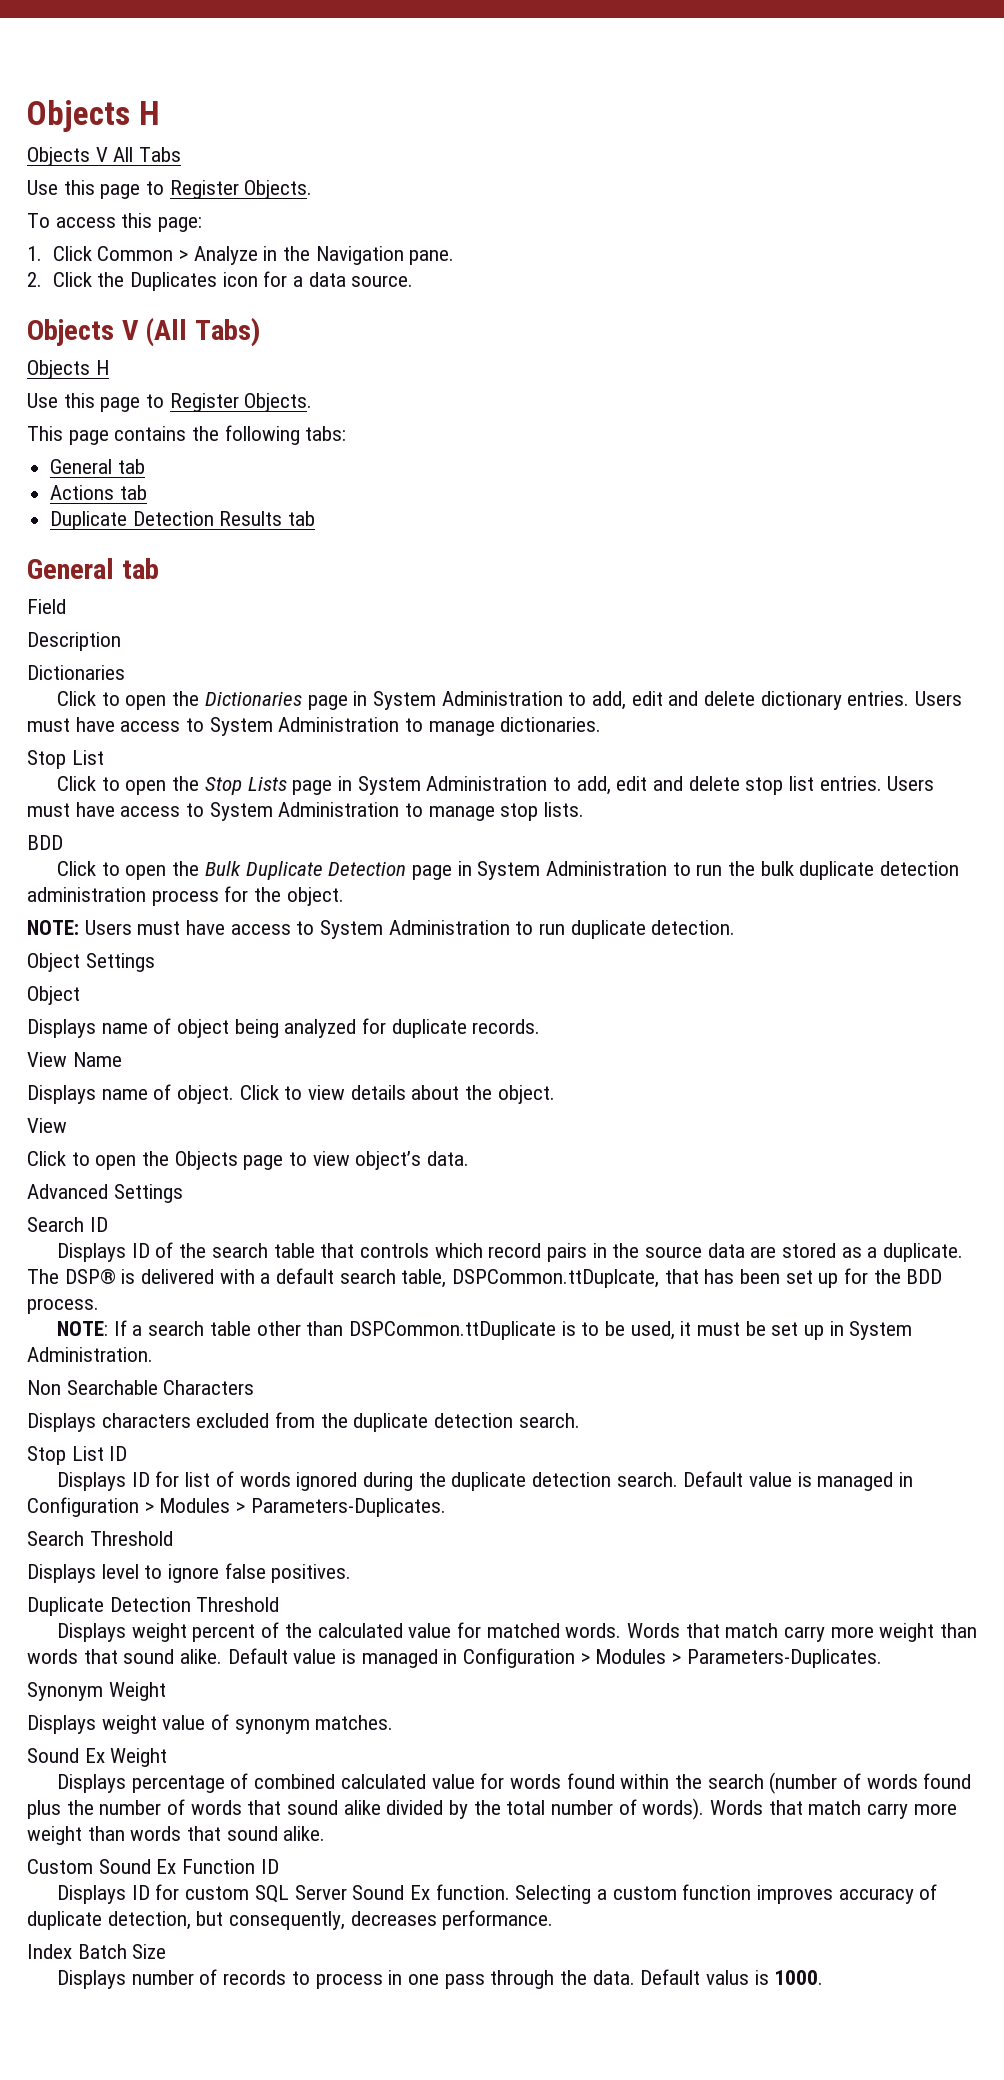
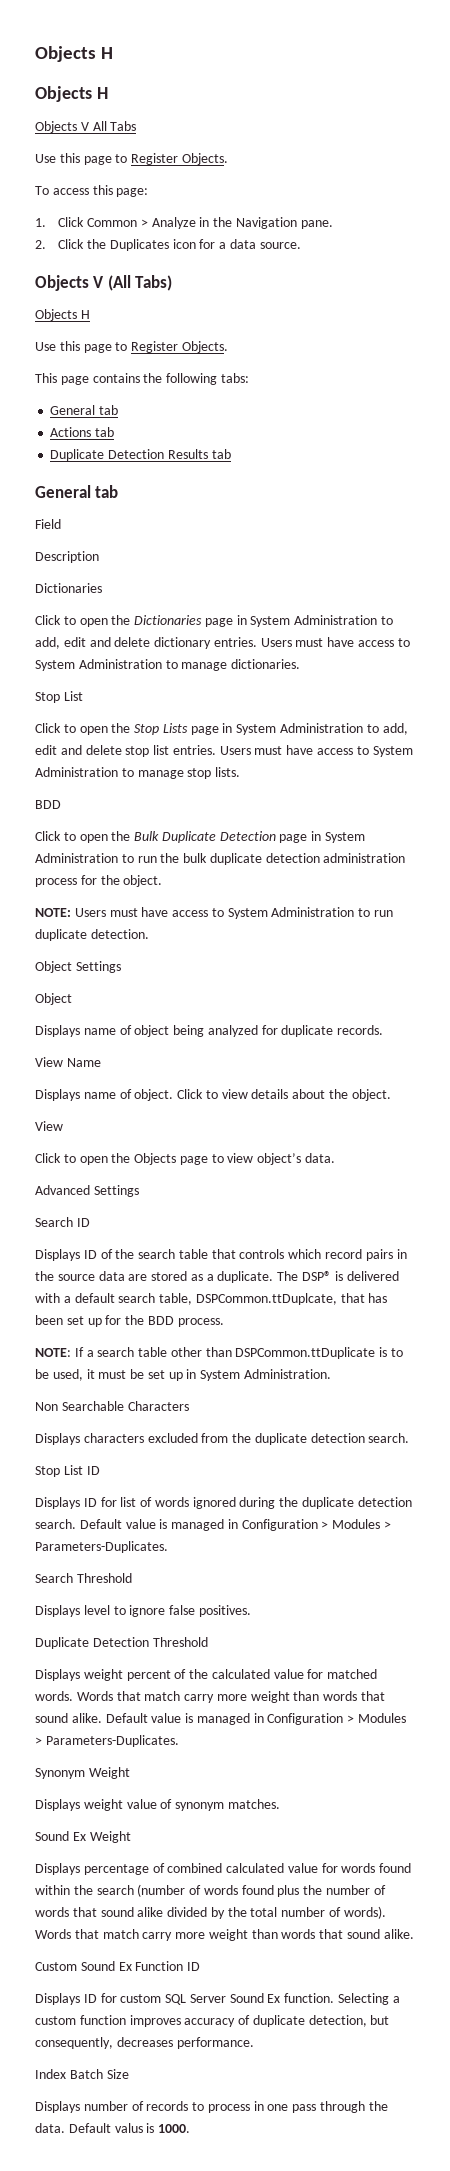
[27,100,160,132] Objects H -> [35,46,114,62] [35,86,108,102] Objects H // Objects H

